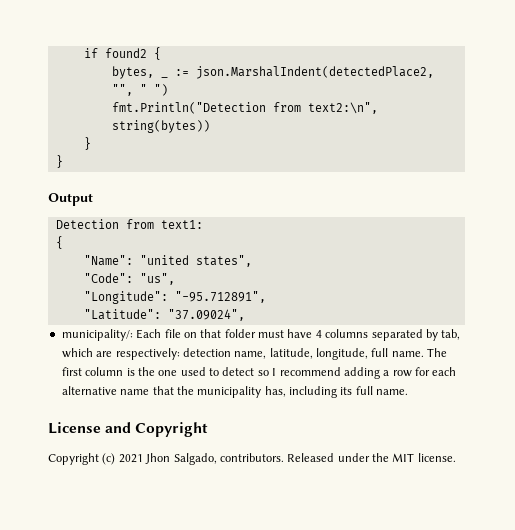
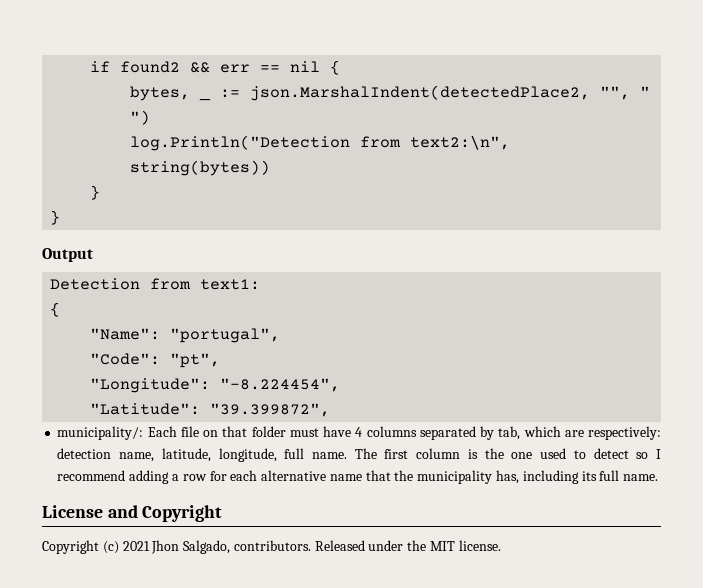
(147, 53) none -> [190,61,321,73] && err == nil
[111,102,266,114] fmt.Println("Detection -> [130,135,351,151] log.Println("Detection
[139,255,252,267] "united states", -> [170,328,281,343] "portugal",
[139,273,175,285] "us", -> [170,353,221,368] "pt",
[174,291,266,303] "-95.712891", -> [220,378,341,392] "-8.224454",
[167,309,245,321] "37.09024", -> [210,403,331,417] "39.399872",

